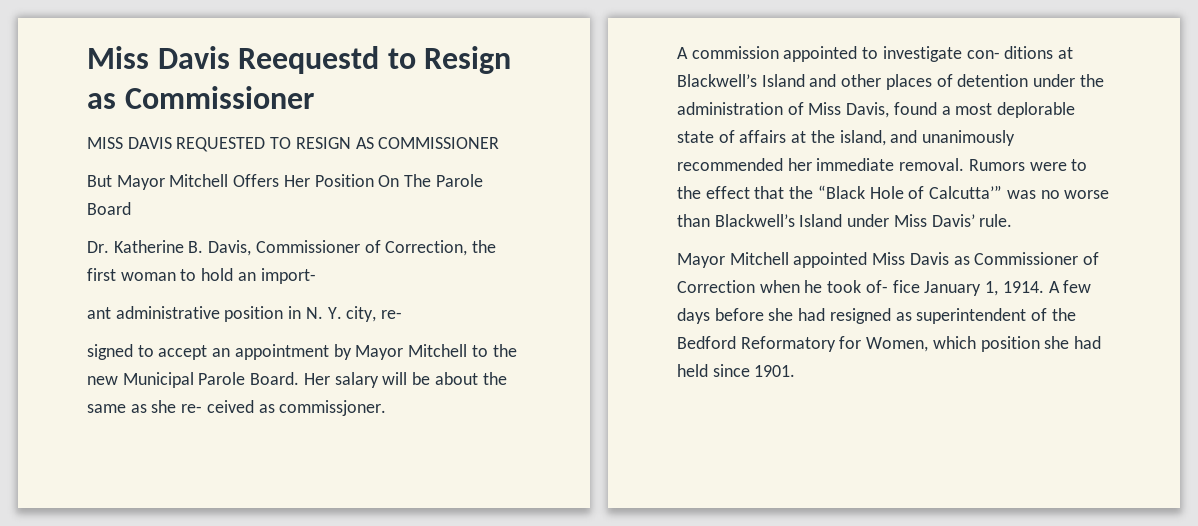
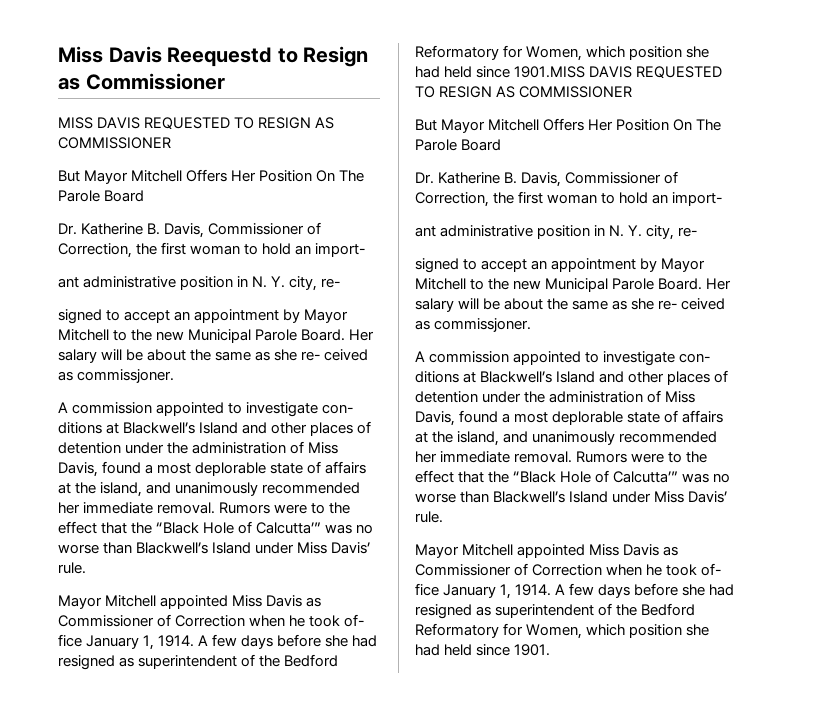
(1013, 220) none -> [58,595,322,609] [58,614,365,627] [58,634,378,650] [58,654,339,670] [415,45,710,61] [415,66,723,78] [415,86,633,98] [415,118,722,133] [415,139,502,151] [415,171,679,187] [415,191,723,207] [415,225,698,240] [415,258,706,273] [415,278,732,292] [415,298,726,312] [415,318,532,332] [415,351,711,366] [415,370,729,385] [415,390,696,403] [415,410,724,426] [415,431,718,446] [415,451,708,463] [415,470,731,483] [415,491,728,503] [415,511,443,523] // Mayor Mitchell appointed Miss Davis as Commissioner of Correction when he took of- fice January 1, 1914. A few days before she had resigned as superintendent of the Bedford Reformatory for Women, which position she had held since 1901.MISS DAVIS REQUESTED TO RESIGN AS COMMISSIONER // But Mayor Mitchell Offers Her Position On The Parole Board // Dr. Katherine B. Davis, Commissioner of Correction, the first woman to hold an import- // ant administrative position in N. Y. city, re- // signed to accept an appointment by Mayor Mitchell to the new Municipal Parole Board. Her salary will be about the same as she re- ceived as commissjoner. // A commission appointed to investigate con- ditions at Blackwell’s Island and other places of detention under the administration of Miss Davis, found a most deplorable state of affairs at the island, and unanimously recommended her immediate removal. Rumors were to the effect that the “Black Hole of Calcutta’” was no worse than Blackwell’s Island under Miss Davis’ rule.

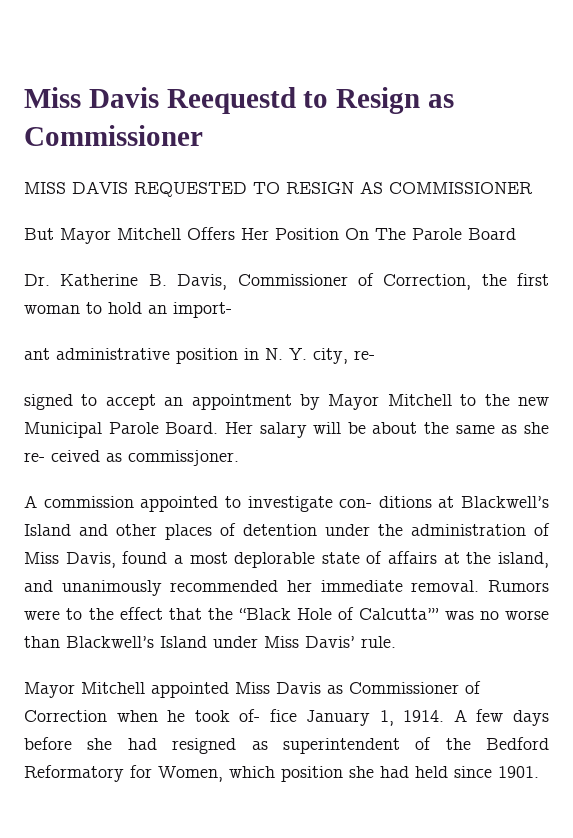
[58,595,322,609] [58,614,365,627] [58,634,378,650] [58,654,339,670] [415,45,710,61] [415,66,723,78] [415,86,633,98] [415,118,722,133] [415,139,502,151] [415,171,679,187] [415,191,723,207] [415,225,698,240] [415,258,706,273] [415,278,732,292] [415,298,726,312] [415,318,532,332] [415,351,711,366] [415,370,729,385] [415,390,696,403] [415,410,724,426] [415,431,718,446] [415,451,708,463] [415,470,731,483] [415,491,728,503] [415,511,443,523] // Mayor Mitchell appointed Miss Davis as Commissioner of Correction when he took of- fice January 1, 1914. A few days before she had resigned as superintendent of the Bedford Reformatory for Women, which position she had held since 1901.MISS DAVIS REQUESTED TO RESIGN AS COMMISSIONER // But Mayor Mitchell Offers Her Position On The Parole Board // Dr. Katherine B. Davis, Commissioner of Correction, the first woman to hold an import- // ant administrative position in N. Y. city, re- // signed to accept an appointment by Mayor Mitchell to the new Municipal Parole Board. Her salary will be about the same as she re- ceived as commissjoner. // A commission appointed to investigate con- ditions at Blackwell’s Island and other places of detention under the administration of Miss Davis, found a most deplorable state of affairs at the island, and unanimously recommended her immediate removal. Rumors were to the effect that the “Black Hole of Calcutta’” was no worse than Blackwell’s Island under Miss Davis’ rule. -> (396, 642) none

